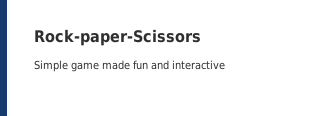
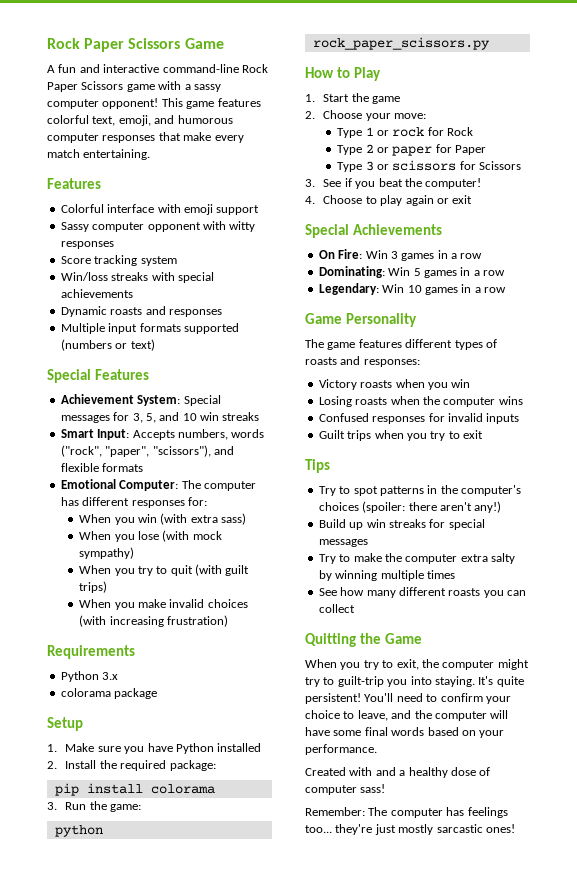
[34,29,201,46] [34,60,225,72] Rock-paper-Scissors // Simple game made fun and interactive -> [47,38,224,52] [47,64,268,73] [47,81,221,92] [47,98,261,109] [47,115,233,126] [47,132,244,143] [47,149,151,160] [47,178,101,189] [60,204,260,215] [60,221,256,232] [60,241,114,249] [60,255,177,266] [60,272,214,283] [60,289,133,298] [60,306,222,317] [60,323,239,334] [60,339,155,351] [47,369,149,383] [60,394,221,406] [60,412,260,423] [60,429,265,440] [60,445,234,457] [60,463,144,472] [60,479,256,491] [60,497,207,508] [79,513,247,525] [79,530,222,542] [79,547,135,559] [79,564,250,576] [79,581,108,593] [79,599,248,610] [79,615,228,627] [47,645,135,659] [60,671,119,682] [60,688,158,699] [47,717,83,731] [47,743,262,754] [47,760,216,771] [54,783,215,796] [47,801,142,812] [54,825,103,837] [312,37,490,50] [305,67,381,81] [305,93,401,104] [305,110,427,121] [337,127,474,138] [337,144,487,156] [337,160,522,172] [305,178,482,189] [305,195,473,206] [305,224,442,238] [318,249,483,261] [318,266,505,278] [318,283,506,295] [305,313,417,327] [305,339,497,350] [305,356,420,367] [318,379,471,390] [318,396,523,407] [318,413,520,424] [318,430,483,441] [305,459,330,473] [318,485,521,496] [318,501,502,513] [318,519,485,530] [318,539,368,547] [318,553,515,564] [318,570,455,581] [318,587,526,598] [318,604,355,613] [305,633,422,647] [305,659,529,670] [305,676,524,687] [305,693,511,704] [305,710,509,721] [305,727,505,738] [305,744,377,755] [305,767,491,778] [305,784,386,795] [305,807,508,818] [305,824,515,835] Rock Paper Scissors Game // A fun and interactive command-line Rock Paper Scissors game with a sassy computer opponent! This game features colorful text, emoji, and humorous computer responses that make every match entertaining. // Features // Colorful interface with emoji support // Sassy computer opponent with witty responses // Score tracking system // Win/loss streaks with special achievements // Dynamic roasts and responses // Multiple input formats supported (numbers or text) // Special Features // Achievement System: Special messages for 3, 5, and 10 win streaks // Smart Input: Accepts numbers, words ("rock", "paper", "scissors"), and flexible formats // Emotional Computer: The computer has different responses for: // When you win (with extra sass) // When you lose (with mock sympathy) // When you try to quit (with guilt trips) // When you make invalid choices (with increasing frustration) // Requirements // Python 3.x // colorama package // Setup // 1. Make sure you have Python installed // 2. Install the required package: // pip install colorama // 3. Run the game: // python rock_paper_scissors.py // How to Play // 1. Start the game // 2. Choose your move: // Type 1 or rock for Rock // Type 2 or paper for Paper // Type 3 or scissors for Scissors // 3. See if you beat the computer! // 4. Choose to play again or exit // Special Achievements // On Fire: Win 3 games in a row // Dominating: Win 5 games in a row // Legendary: Win 10 games in a row // Game Personality // The game features different types of roasts and responses: // Victory roasts when you win // Losing roasts when the computer wins // Confused responses for invalid inputs // Guilt trips when you try to exit // Tips // Try to spot patterns in the computer's choices (spoiler: there aren't any!) // Build up win streaks for special messages // Try to make the computer extra salty by winning multiple times // See how many different roasts you can collect // Quitting the Game // When you try to exit, the computer might try to guilt-trip you into staying. It's quite persistent! You'll need to confirm your choice to leave, and the computer will have some final words based on your performance. // Created with and a healthy dose of computer sass! // Remember: The computer has feelings too... they're just mostly sarcastic ones!

